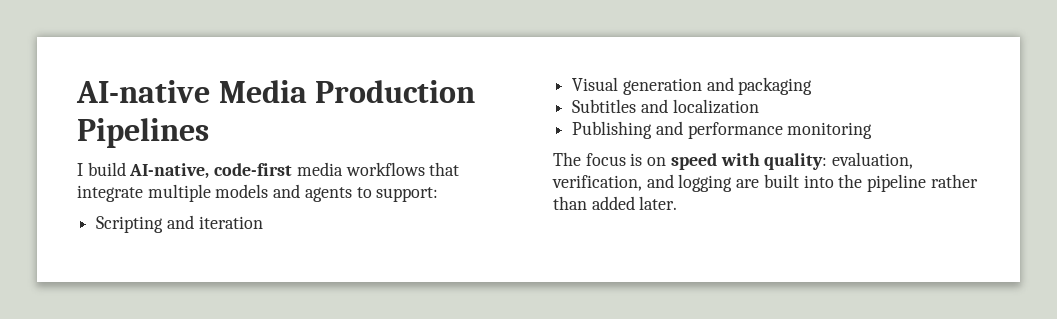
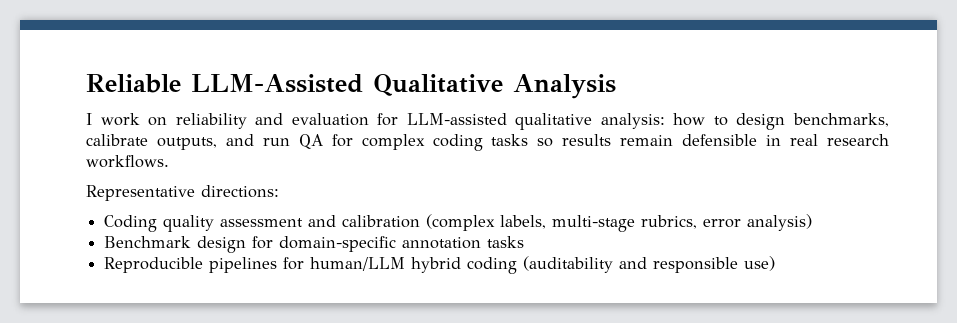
[76,80,476,103] [77,118,209,148] [77,162,460,179] [77,184,439,202] [96,215,263,233] [572,77,813,95] [572,99,759,114] [572,121,873,139] [553,152,914,170] [552,174,978,192] [553,196,678,210] AI-native Media Production Pipelines // I build AI-native, code-first media workflows that integrate multiple models and agents to support: // Scripting and iteration // Visual generation and packaging // Subtitles and localization // Publishing and performance monitoring // The focus is on speed with quality: evaluation, verification, and logging are built into the pipeline rather than added later. -> [86,74,616,99] [86,113,890,130] [86,134,889,151] [86,155,169,168] [86,185,279,201] [104,214,813,232] [104,236,525,253] [104,256,776,274] Reliable LLM-Assisted Qualitative Analysis // I work on reliability and evaluation for LLM-assisted qualitative analysis: how to design benchmarks, calibrate outputs, and run QA for complex coding tasks so results remain defensible in real research workflows. // Representative directions: // Coding quality assessment and calibration (complex labels, multi-stage rubrics, error analysis) // Benchmark design for domain-specific annotation tasks // Reproducible pipelines for human/LLM hybrid coding (auditability and responsible use)

